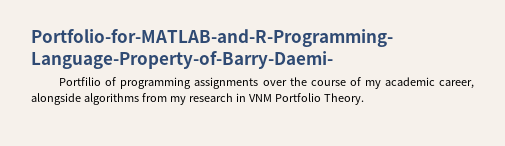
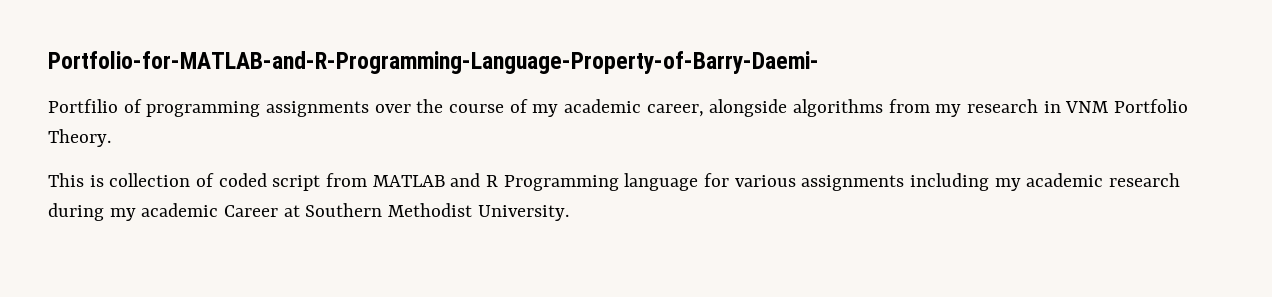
(364, 99) none -> [48,173,1181,191] [48,203,569,221] // This is collection of coded script from MATLAB and R Programming language for various assignments including my academic research during my academic Career at Southern Methodist University.

